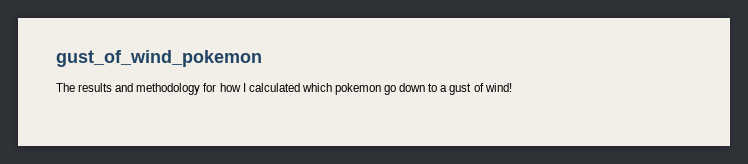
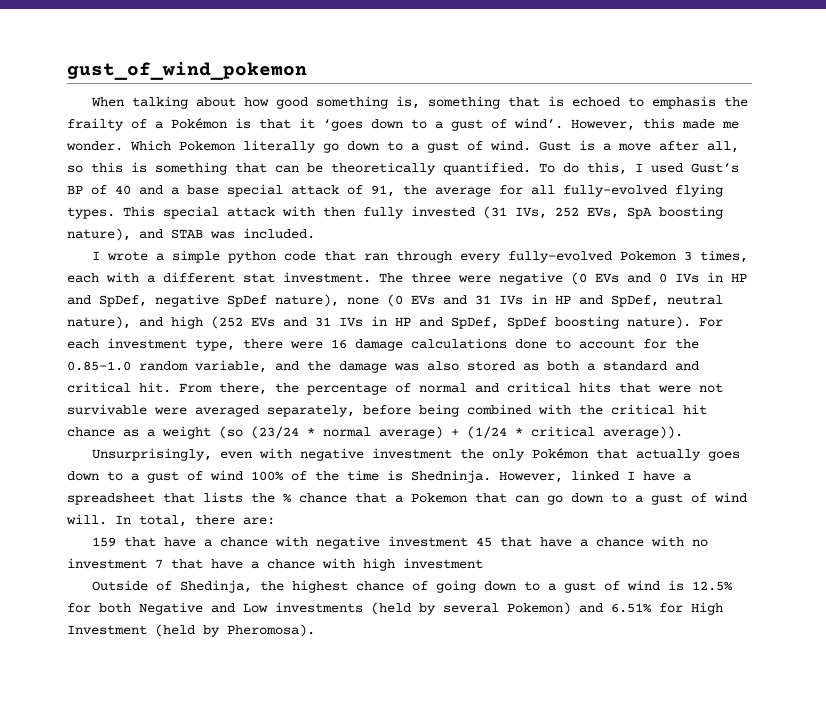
[56,83,512,95] The results and methodology for how I calculated which pokemon go down to a gust of wind! -> [90,96,748,109] [67,118,739,131] [66,140,739,153] [67,162,739,175] [67,184,723,197] [67,206,723,219] [67,228,315,241] [91,250,748,263] [67,272,747,285] [67,294,723,307] [67,316,723,329] [67,338,699,351] [67,360,699,373] [67,382,723,395] [67,404,707,417] [67,426,683,439] [91,448,740,461] [67,470,691,483] [67,492,747,505] [66,514,275,527] [91,536,708,549] [67,558,483,571] [91,580,733,593] [67,602,723,615] [67,624,315,637] When talking about how good something is, something that is echoed to emphasis the frailty of a Pokémon is that it ‘goes down to a gust of wind’. However, this made me wonder. Which Pokemon literally go down to a gust of wind. Gust is a move after all, so this is something that can be theoretically quantified. To do this, I used Gust’s BP of 40 and a base special attack of 91, the average for all fully-evolved flying types. This special attack with then fully invested (31 IVs, 252 EVs, SpA boosting nature), and STAB was included. // I wrote a simple python code that ran through every fully-evolved Pokemon 3 times, each with a different stat investment. The three were negative (0 EVs and 0 IVs in HP and SpDef, negative SpDef nature), none (0 EVs and 31 IVs in HP and SpDef, neutral nature), and high (252 EVs and 31 IVs in HP and SpDef, SpDef boosting nature). For each investment type, there were 16 damage calculations done to account for the 0.85-1.0 random variable, and the damage was also stored as both a standard and critical hit. From there, the percentage of normal and critical hits that were not survivable were averaged separately, before being combined with the critical hit chance as a weight (so (23/24 * normal average) + (1/24 * critical average)). // Unsurprisingly, even with negative investment the only Pokémon that actually goes down to a gust of wind 100% of the time is Shedninja. However, linked I have a spreadsheet that lists the % chance that a Pokemon that can go down to a gust of wind will. In total, there are: // 159 that have a chance with negative investment 45 that have a chance with no investment 7 that have a chance with high investment // Outside of Shedinja, the highest chance of going down to a gust of wind is 12.5% for both Negative and Low investments (held by several Pokemon) and 6.51% for High Investment (held by Pheromosa).

